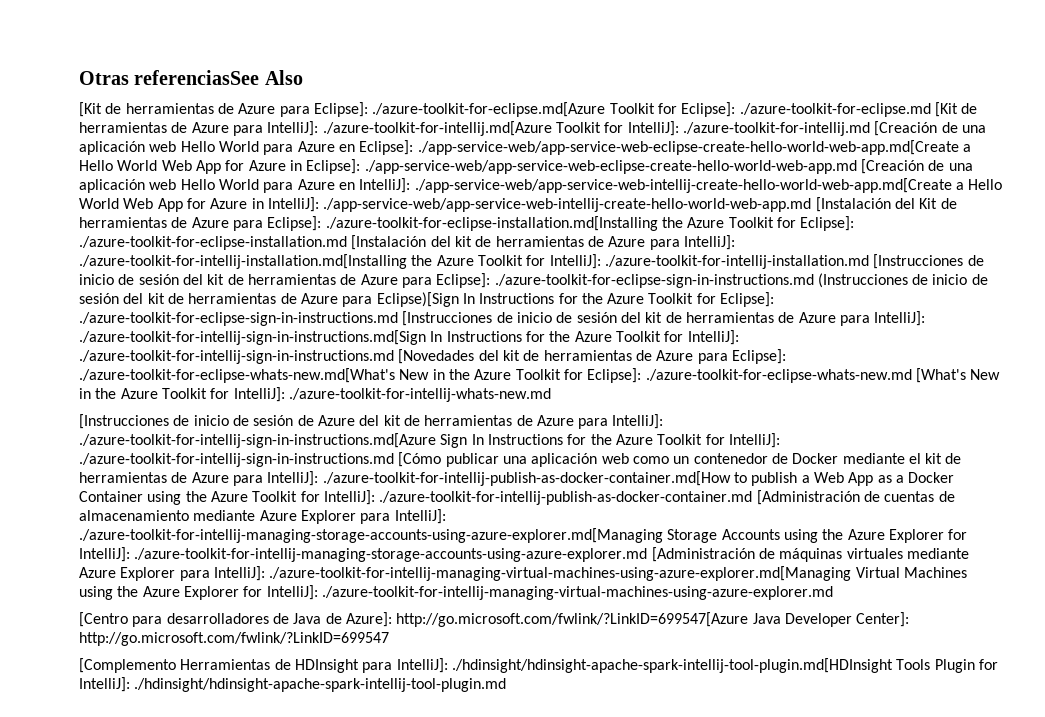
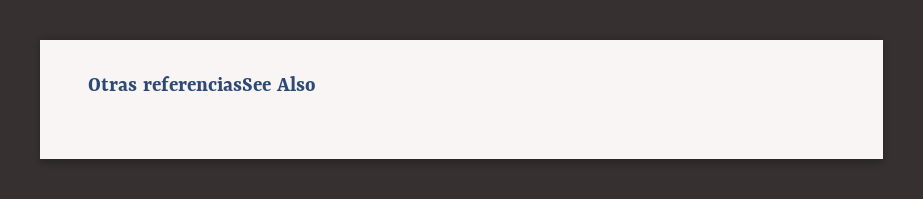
[79,102,978,117] [79,121,986,136] [79,140,971,155] [79,159,973,174] [79,178,1003,193] [79,197,957,212] [79,216,855,231] [79,235,735,250] [79,254,984,269] [79,273,988,288] [79,292,775,307] [79,311,926,326] [79,330,739,345] [79,349,786,364] [79,368,1001,383] [79,387,551,402] [79,414,664,429] [79,433,780,448] [79,452,962,467] [79,471,955,486] [79,490,955,505] [79,509,446,524] [79,528,968,543] [79,547,969,562] [79,566,967,581] [79,585,833,600] [79,612,910,627] [79,632,389,646] [79,658,998,673] [79,677,507,692] // [Kit de herramientas de Azure para Eclipse]: ./azure-toolkit-for-eclipse.md[Azure Toolkit for Eclipse]: ./azure-toolkit-for-eclipse.md [Kit de herramientas de Azure para IntelliJ]: ./azure-toolkit-for-intellij.md[Azure Toolkit for IntelliJ]: ./azure-toolkit-for-intellij.md [Creación de una aplicación web Hello World para Azure en Eclipse]: ./app-service-web/app-service-web-eclipse-create-hello-world-web-app.md[Create a Hello World Web App for Azure in Eclipse]: ./app-service-web/app-service-web-eclipse-create-hello-world-web-app.md [Creación de una aplicación web Hello World para Azure en IntelliJ]: ./app-service-web/app-service-web-intellij-create-hello-world-web-app.md[Create a Hello World Web App for Azure in IntelliJ]: ./app-service-web/app-service-web-intellij-create-hello-world-web-app.md [Instalación del Kit de herramientas de Azure para Eclipse]: ./azure-toolkit-for-eclipse-installation.md[Installing the Azure Toolkit for Eclipse]: ./azure-toolkit-for-eclipse-installation.md [Instalación del kit de herramientas de Azure para IntelliJ]: ./azure-toolkit-for-intellij-installation.md[Installing the Azure Toolkit for IntelliJ]: ./azure-toolkit-for-intellij-installation.md [Instrucciones de inicio de sesión del kit de herramientas de Azure para Eclipse]: ./azure-toolkit-for-eclipse-sign-in-instructions.md (Instrucciones de inicio de sesión del kit de herramientas de Azure para Eclipse)[Sign In Instructions for the Azure Toolkit for Eclipse]: ./azure-toolkit-for-eclipse-sign-in-instructions.md [Instrucciones de inicio de sesión del kit de herramientas de Azure para IntelliJ]: ./azure-toolkit-for-intellij-sign-in-instructions.md[Sign In Instructions for the Azure Toolkit for IntelliJ]: ./azure-toolkit-for-intellij-sign-in-instructions.md [Novedades del kit de herramientas de Azure para Eclipse]: ./azure-toolkit-for-eclipse-whats-new.md[What's New in the Azure Toolkit for Eclipse]: ./azure-toolkit-for-eclipse-whats-new.md [What's New in the Azure Toolkit for IntelliJ]: ./azure-toolkit-for-intellij-whats-new.md // [Instrucciones de inicio de sesión de Azure del kit de herramientas de Azure para IntelliJ]: ./azure-toolkit-for-intellij-sign-in-instructions.md[Azure Sign In Instructions for the Azure Toolkit for IntelliJ]: ./azure-toolkit-for-intellij-sign-in-instructions.md [Cómo publicar una aplicación web como un contenedor de Docker mediante el kit de herramientas de Azure para IntelliJ]: ./azure-toolkit-for-intellij-publish-as-docker-container.md[How to publish a Web App as a Docker Container using the Azure Toolkit for IntelliJ]: ./azure-toolkit-for-intellij-publish-as-docker-container.md [Administración de cuentas de almacenamiento mediante Azure Explorer para IntelliJ]: ./azure-toolkit-for-intellij-managing-storage-accounts-using-azure-explorer.md[Managing Storage Accounts using the Azure Explorer for IntelliJ]: ./azure-toolkit-for-intellij-managing-storage-accounts-using-azure-explorer.md [Administración de máquinas virtuales mediante Azure Explorer para IntelliJ]: ./azure-toolkit-for-intellij-managing-virtual-machines-using-azure-explorer.md[Managing Virtual Machines using the Azure Explorer for IntelliJ]: ./azure-toolkit-for-intellij-managing-virtual-machines-using-azure-explorer.md // [Centro para desarrolladores de Java de Azure]: http://go.microsoft.com/fwlink/?LinkID=699547[Azure Java Developer Center]: http://go.microsoft.com/fwlink/?LinkID=699547 // [Complemento Herramientas de HDInsight para IntelliJ]: ./hdinsight/hdinsight-apache-spark-intellij-tool-plugin.md[HDInsight Tools Plugin for IntelliJ]: ./hdinsight/hdinsight-apache-spark-intellij-tool-plugin.md -> (316, 83) none

